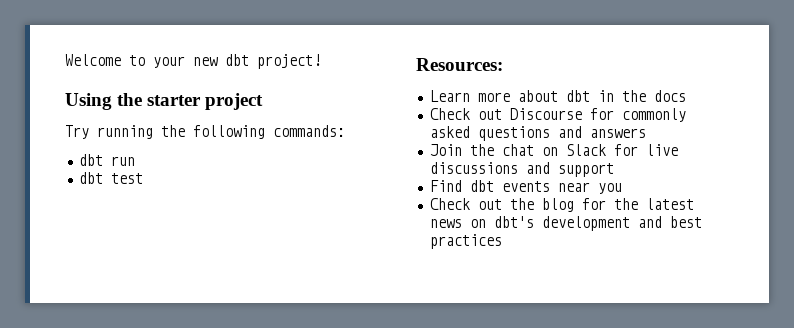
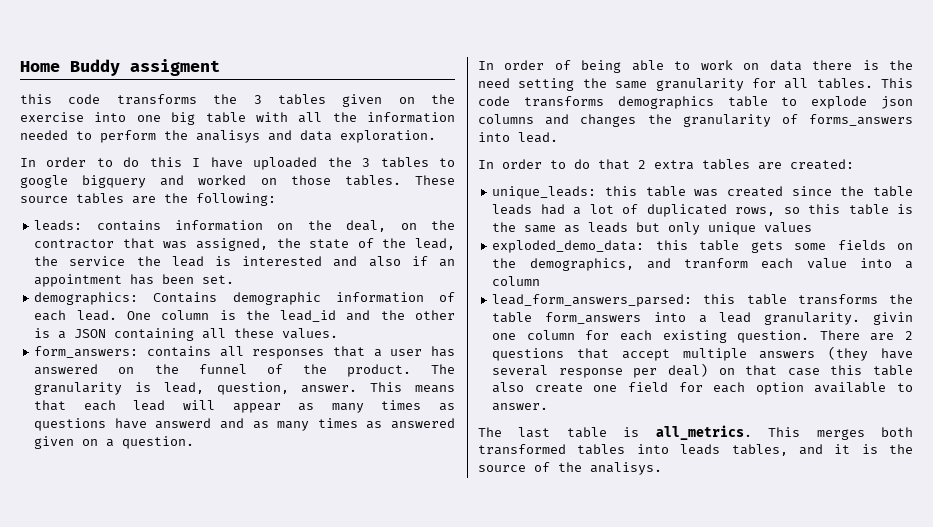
[65,54,321,69] [65,93,264,110] [65,125,345,139] [78,154,135,166] [78,172,143,184] [416,58,503,71] [429,90,686,102] [429,108,686,122] [429,126,646,141] [429,144,678,156] [429,162,614,177] [429,180,622,194] [429,198,694,212] [429,216,702,231] [429,234,502,249] Welcome to your new dbt project! // Using the starter project // Try running the following commands: // dbt run // dbt test // Resources: // Learn more about dbt in the docs // Check out Discourse for commonly asked questions and answers // Join the chat on Slack for live discussions and support // Find dbt events near you // Check out the blog for the latest news on dbt's development and best practices -> [20,59,220,76] [20,94,455,107] [20,112,455,125] [20,130,436,143] [20,157,455,170] [20,175,456,188] [20,193,276,206] [34,220,456,232] [34,238,455,251] [34,256,455,267] [34,274,235,287] [34,292,455,305] [34,310,456,322] [34,328,339,341] [34,346,455,359] [34,364,456,377] [34,382,455,395] [34,400,455,413] [34,418,455,431] [34,436,195,449] [478,60,913,73] [478,78,913,91] [478,96,913,109] [478,114,913,127] [478,132,558,143] [478,159,854,170] [492,186,913,199] [492,204,914,217] [492,222,813,235] [492,240,913,253] [492,258,913,271] [492,276,541,286] [492,294,913,307] [492,312,913,325] [492,330,913,343] [492,346,913,361] [492,363,913,378] [492,382,913,395] [492,403,549,411] [478,425,913,440] [478,444,913,456] [478,462,662,475] Home Buddy assigment // this code transforms the 3 tables given on the exercise into one big table with all the information needed to perform the analisys and data exploration. // In order to do this I have uploaded the 3 tables to google bigquery and worked on those tables. These source tables are the following: // leads: contains information on the deal, on the contractor that was assigned, the state of the lead, the service the lead is interested and also if an appointment has been set. // demographics: Contains demographic information of each lead. One column is the lead_id and the other is a JSON containing all these values. // form_answers: contains all responses that a user has answered on the funnel of the product. The granularity is lead, question, answer. This means that each lead will appear as many times as questions have answerd and as many times as answered given on a question. // In order of being able to work on data there is the need setting the same granularity for all tables. This code transforms demographics table to explode json columns and changes the granularity of forms_answers into lead. // In order to do that 2 extra tables are created: // unique_leads: this table was created since the table leads had a lot of duplicated rows, so this table is the same as leads but only unique values // exploded_demo_data: this table gets some fields on the demographics, and tranform each value into a column // lead_form_answers_parsed: this table transforms the table form_answers into a lead granularity. givin one column for each existing question. There are 2 questions that accept multiple answers (they have several response per deal) on that case this table also create one field for each option available to answer. // The last table is all_metrics. This merges both transformed tables into leads tables, and it is the source of the analisys.

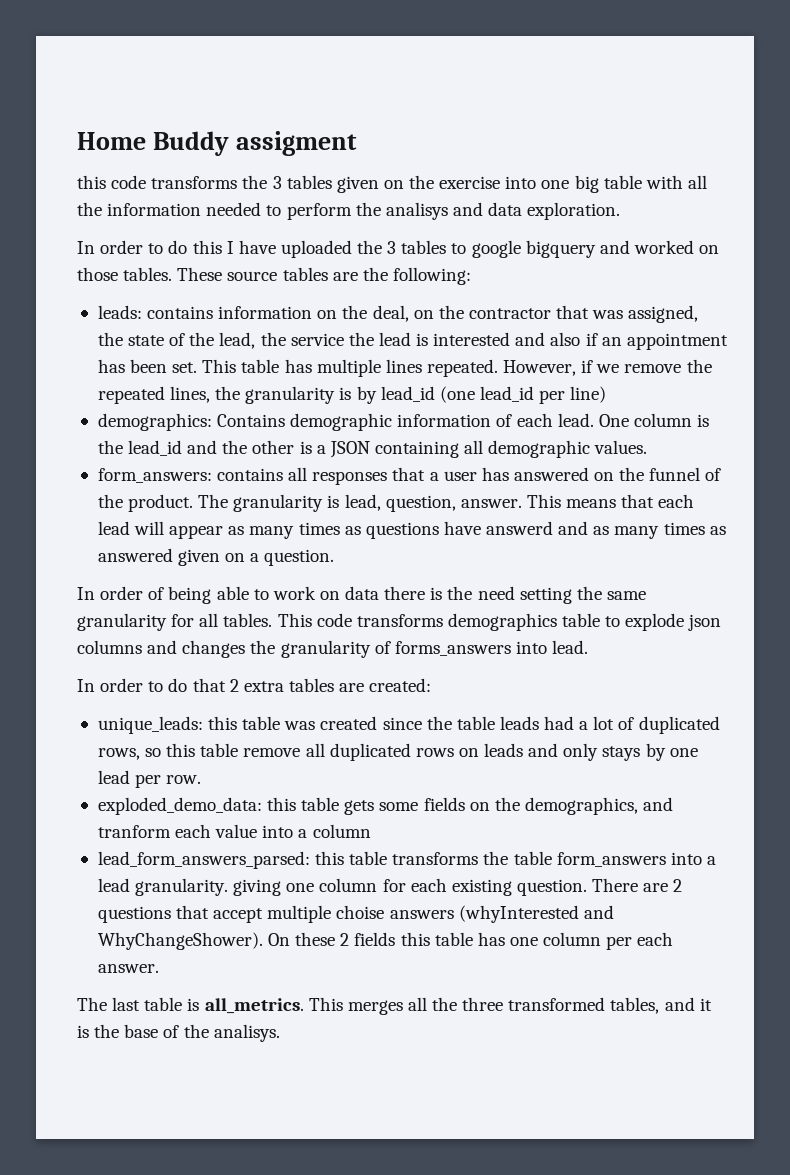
(235, 279) none -> [202,359,712,377] [97,386,607,404] This table has multiple lines repeated. However, if we remove the repeated lines, the granularity is by lead_id (one lead_id per line)
[234,328,275,338] these -> [488,440,591,458] demographic
[897,204,914,214] [492,222,813,235] is the same as leads but only unique values -> [243,743,698,761] [97,770,202,788] remove all duplicated rows on leads and only stays by one lead per row.
[872,312,913,325] givin -> [233,879,282,896] giving
[759,346,913,361] [492,363,913,378] [492,382,913,395] answers (they have several response per deal) on that case this table also create one field for each option available to -> [336,905,614,923] [97,932,674,950] choise answers (whyInterested and WhyChangeShower). On these 2 fields this table has one column per each
[881,427,913,437] [478,444,721,455] both transformed tables into leads -> [407,997,606,1011] all the three transformed
[478,465,526,472] source -> [124,1024,159,1038] base

